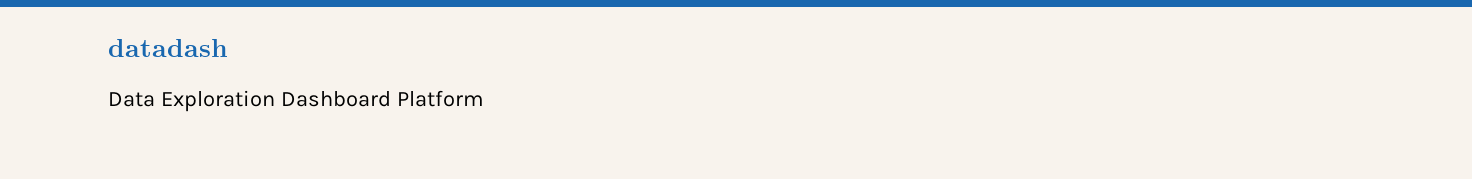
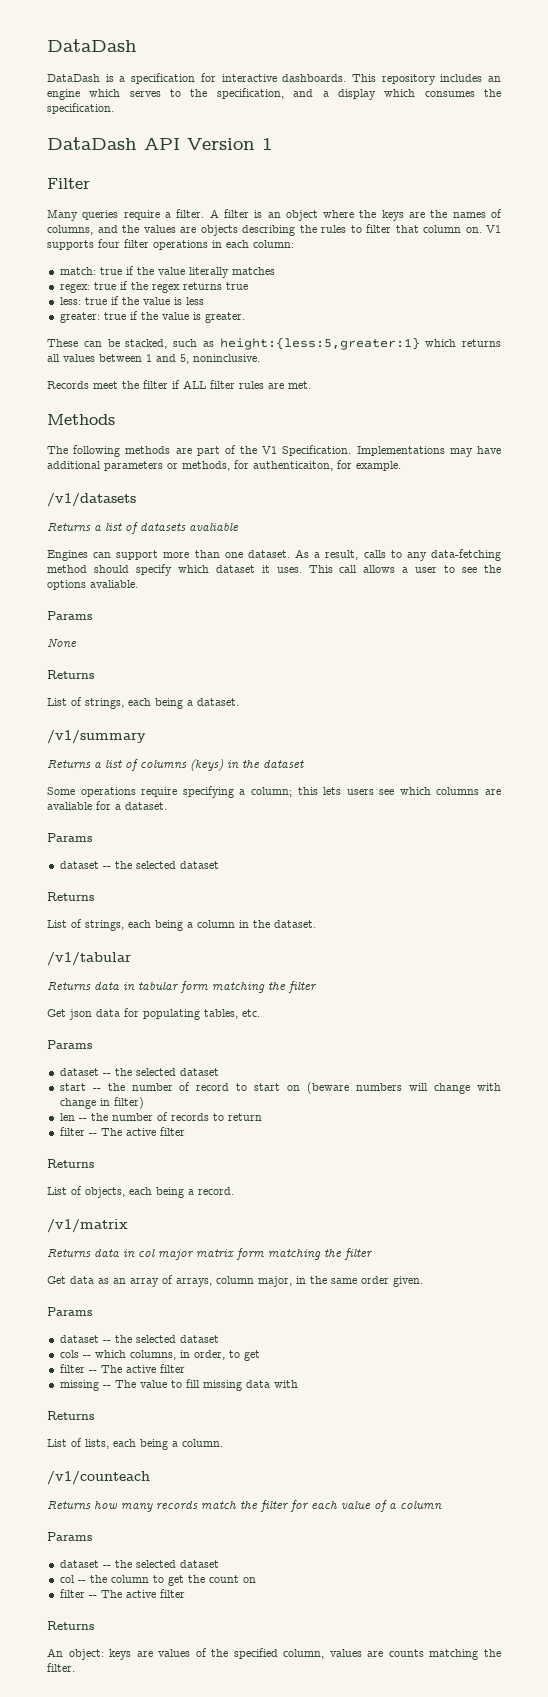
[108,39,228,57] [108,90,484,112] datadash // Data Exploration Dashboard Platform -> [47,39,137,52] [47,73,501,85] [47,88,502,100] [47,103,114,114] [47,137,272,150] [47,178,90,189] [47,209,502,221] [47,224,501,236] [47,239,294,250] [59,266,275,278] [59,281,248,293] [59,296,204,305] [59,311,245,323] [47,337,501,350] [47,354,260,364] [47,380,311,389] [47,414,115,425] [47,445,502,457] [47,460,401,471] [47,493,136,507] [47,522,239,534] [47,549,501,561] [47,564,502,576] [47,580,138,590] [47,611,92,620] [47,638,77,647] [47,670,94,679] [47,697,239,709] [47,730,146,744] [47,759,304,771] [47,786,501,798] [47,801,167,810] [47,833,92,842] [59,861,219,869] [47,892,94,901] [47,919,316,931] [47,952,131,966] [47,981,317,993] [47,1008,260,1020] [47,1040,92,1049] [59,1068,219,1076] [59,1082,501,1094] [59,1097,144,1109] [59,1112,262,1121] [59,1127,185,1136] [47,1159,94,1168] [47,1186,234,1198] [47,1219,128,1233] [47,1248,373,1260] [47,1275,423,1287] [47,1307,92,1316] [59,1335,219,1343] [59,1350,260,1361] [59,1364,185,1373] [59,1379,298,1391] [47,1411,94,1420] [47,1438,223,1450] [47,1471,150,1485] [47,1500,442,1512] [47,1532,92,1541] [59,1560,219,1568] [59,1575,256,1586] [59,1589,185,1598] [47,1621,94,1630] [47,1648,502,1660] [47,1663,75,1672] DataDash // DataDash is a specification for interactive dashboards. This repository includes an engine which serves to the specification, and a display which consumes the specification. // DataDash API Version 1 // Filter // Many queries require a filter. A filter is an object where the keys are the names of columns, and the values are objects describing the rules to filter that column on. V1 supports four filter operations in each column: // match: true if the value literally matches // regex: true if the regex returns true // less: true if the value is less // greater: true if the value is greater. // These can be stacked, such as height:{less:5,greater:1} which returns all values between 1 and 5, noninclusive. // Records meet the filter if ALL filter rules are met. // Methods // The following methods are part of the V1 Specification. Implementations may have additional parameters or methods, for authenticaiton, for example. // /v1/datasets // Returns a list of datasets avaliable // Engines can support more than one dataset. As a result, calls to any data-fetching method should specify which dataset it uses. This call allows a user to see the options avaliable. // Params // None // Returns // List of strings, each being a dataset. // /v1/summary // Returns a list of columns (keys) in the dataset // Some operations require specifying a column; this lets users see which columns are avaliable for a dataset. // Params // dataset -- the selected dataset // Returns // List of strings, each being a column in the dataset. // /v1/tabular // Returns data in tabular form matching the filter // Get json data for populating tables, etc. // Params // dataset -- the selected dataset // start -- the number of record to start on (beware numbers will change with change in filter) // len -- the number of records to return // filter -- The active filter // Returns // List of objects, each being a record. // /v1/matrix // Returns data in col major matrix form matching the filter // Get data as an array of arrays, column major, in the same order given. // Params // dataset -- the selected dataset // cols -- which columns, in order, to get // filter -- The active filter // missing -- The value to fill missing data with // Returns // List of lists, each being a column. // /v1/counteach // Returns how many records match the filter for each value of a column // Params // dataset -- the selected dataset // col -- the column to get the count on // filter -- The active filter // Returns // An object: keys are values of the specified column, values are counts matching the filter.

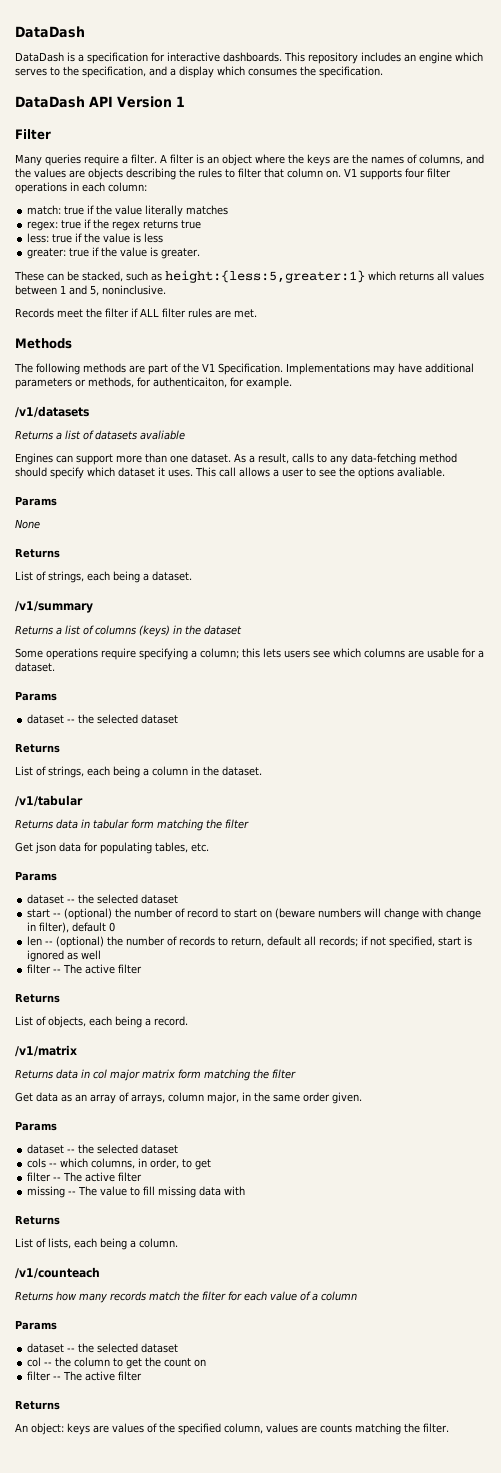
[47,802,92,810] avaliable -> [427,648,459,658] usable
(101, 1089) none -> [64,908,113,920] (optional)
[113,1097,144,1109] filter) -> [39,922,116,933] filter), default 0
(87, 1119) none -> [56,936,105,948] (optional)
[227,1113,262,1121] return -> [231,936,473,948] [27,950,102,962] return, default all records; if not specified, start is ignored as well

